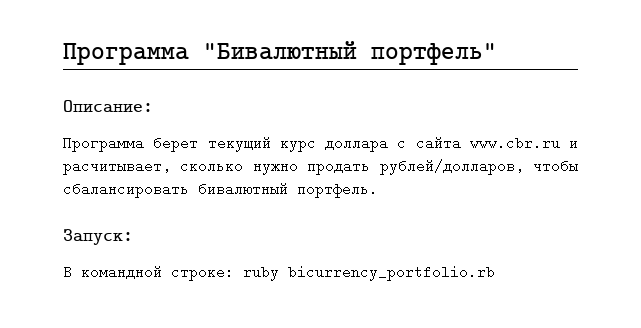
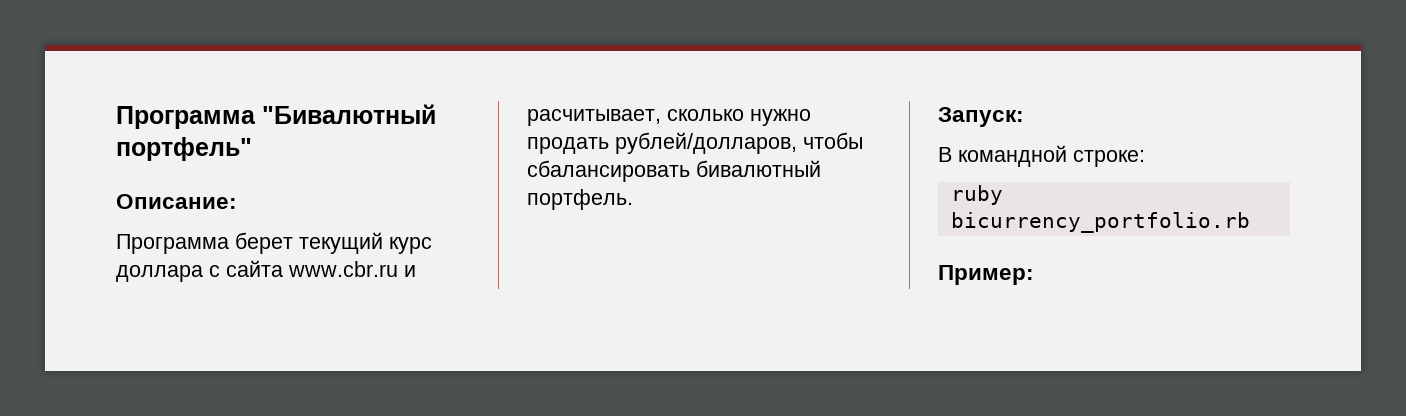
(234, 272) none -> (1145, 158) //
(495, 273) none -> [938,265,1034,285] // Пример:

